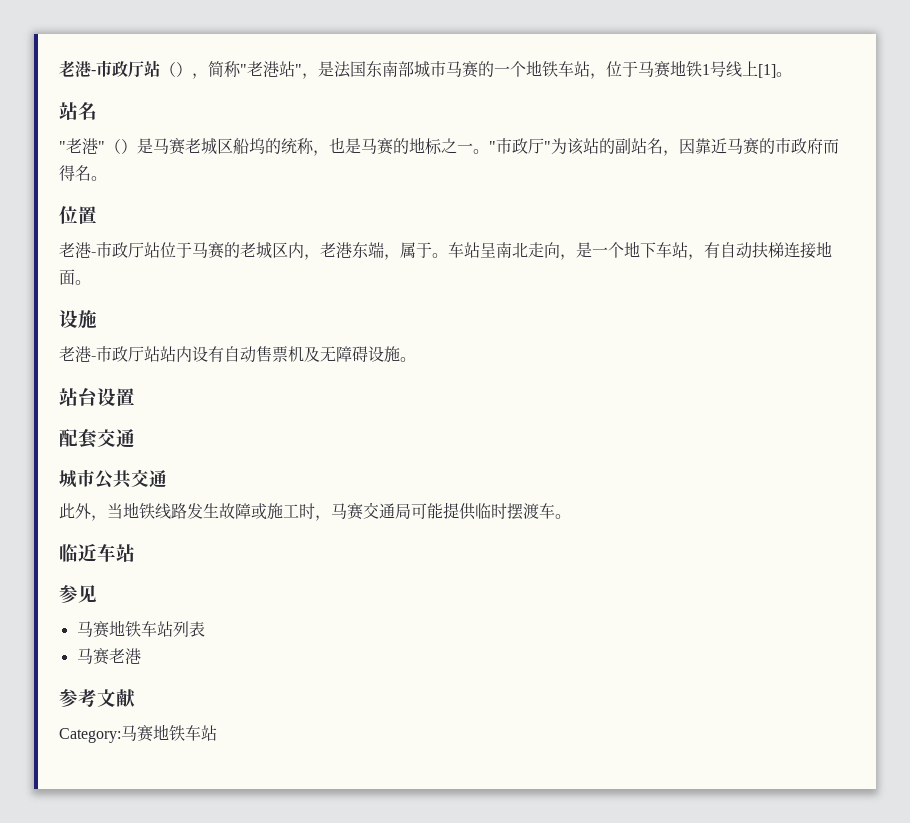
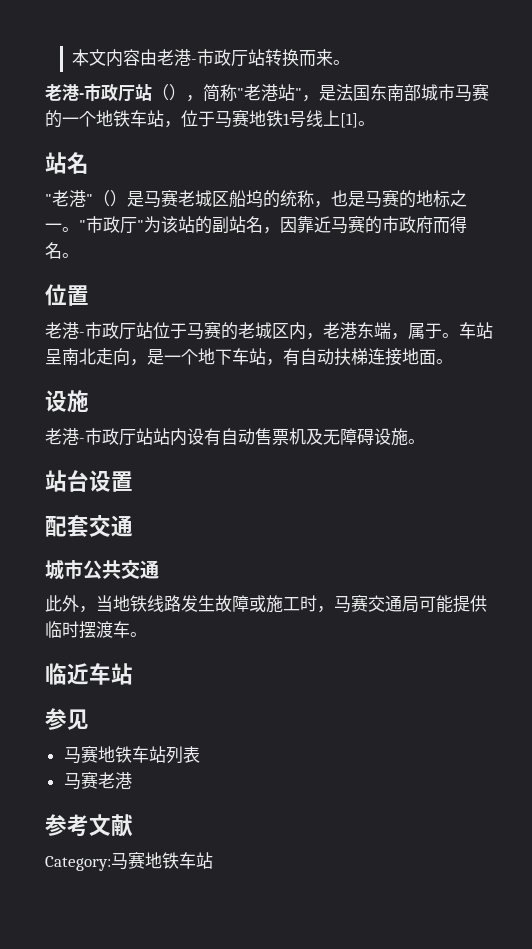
(59, 68) none -> [72,49,351,67] 本文内容由老港-市政厅站转换而来。 //

